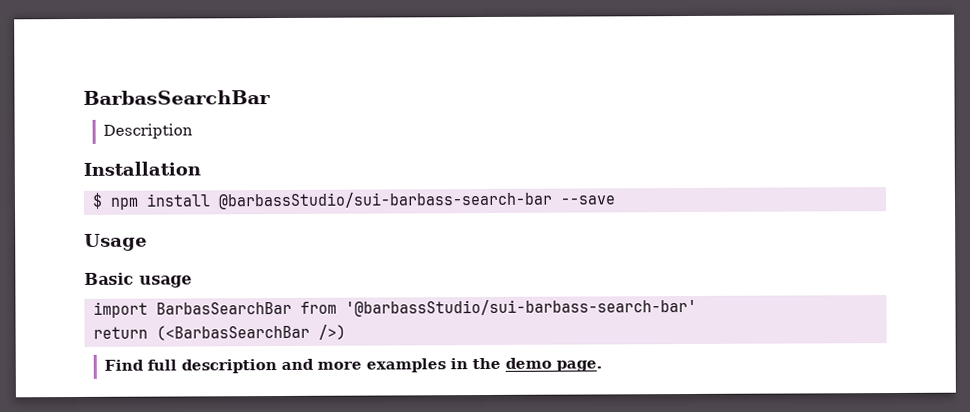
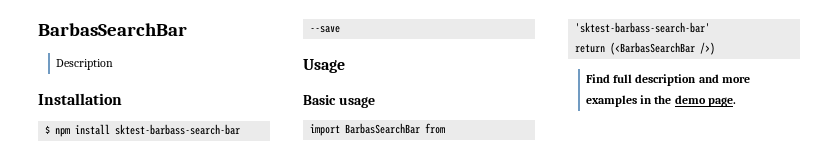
[218,191,553,210] @barbassStudio/sui-barbass-search-bar -> [115,124,241,135] sktest-barbass-search-bar
[345,298,697,317] '@barbassStudio/sui-barbass-search-bar' -> [575,22,711,33] 'sktest-barbass-search-bar'

